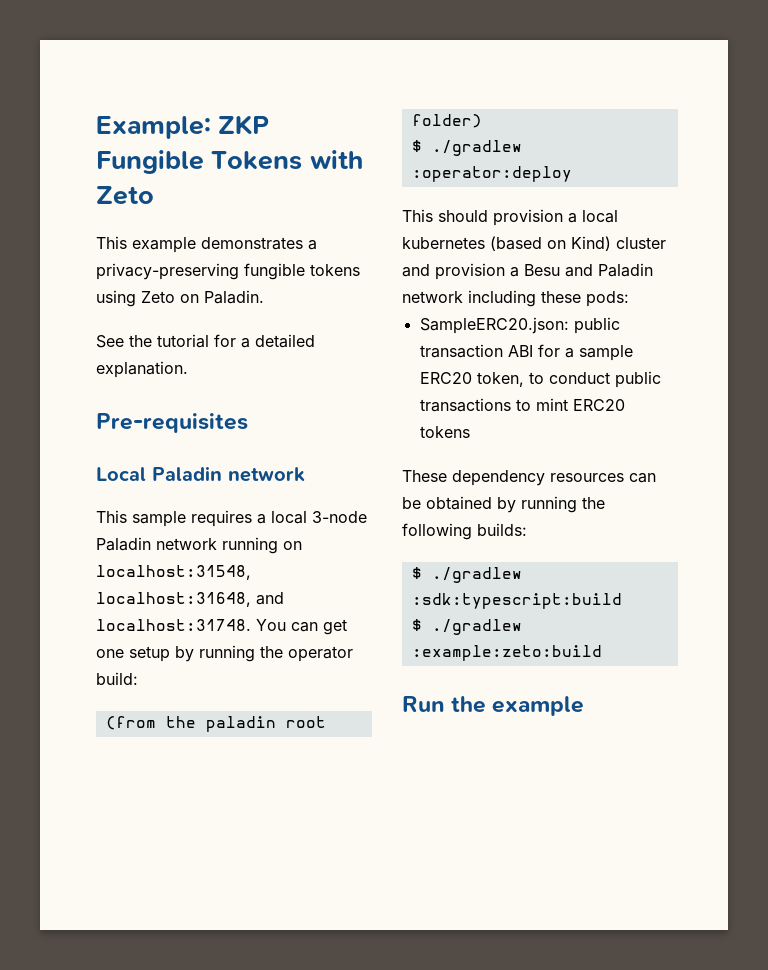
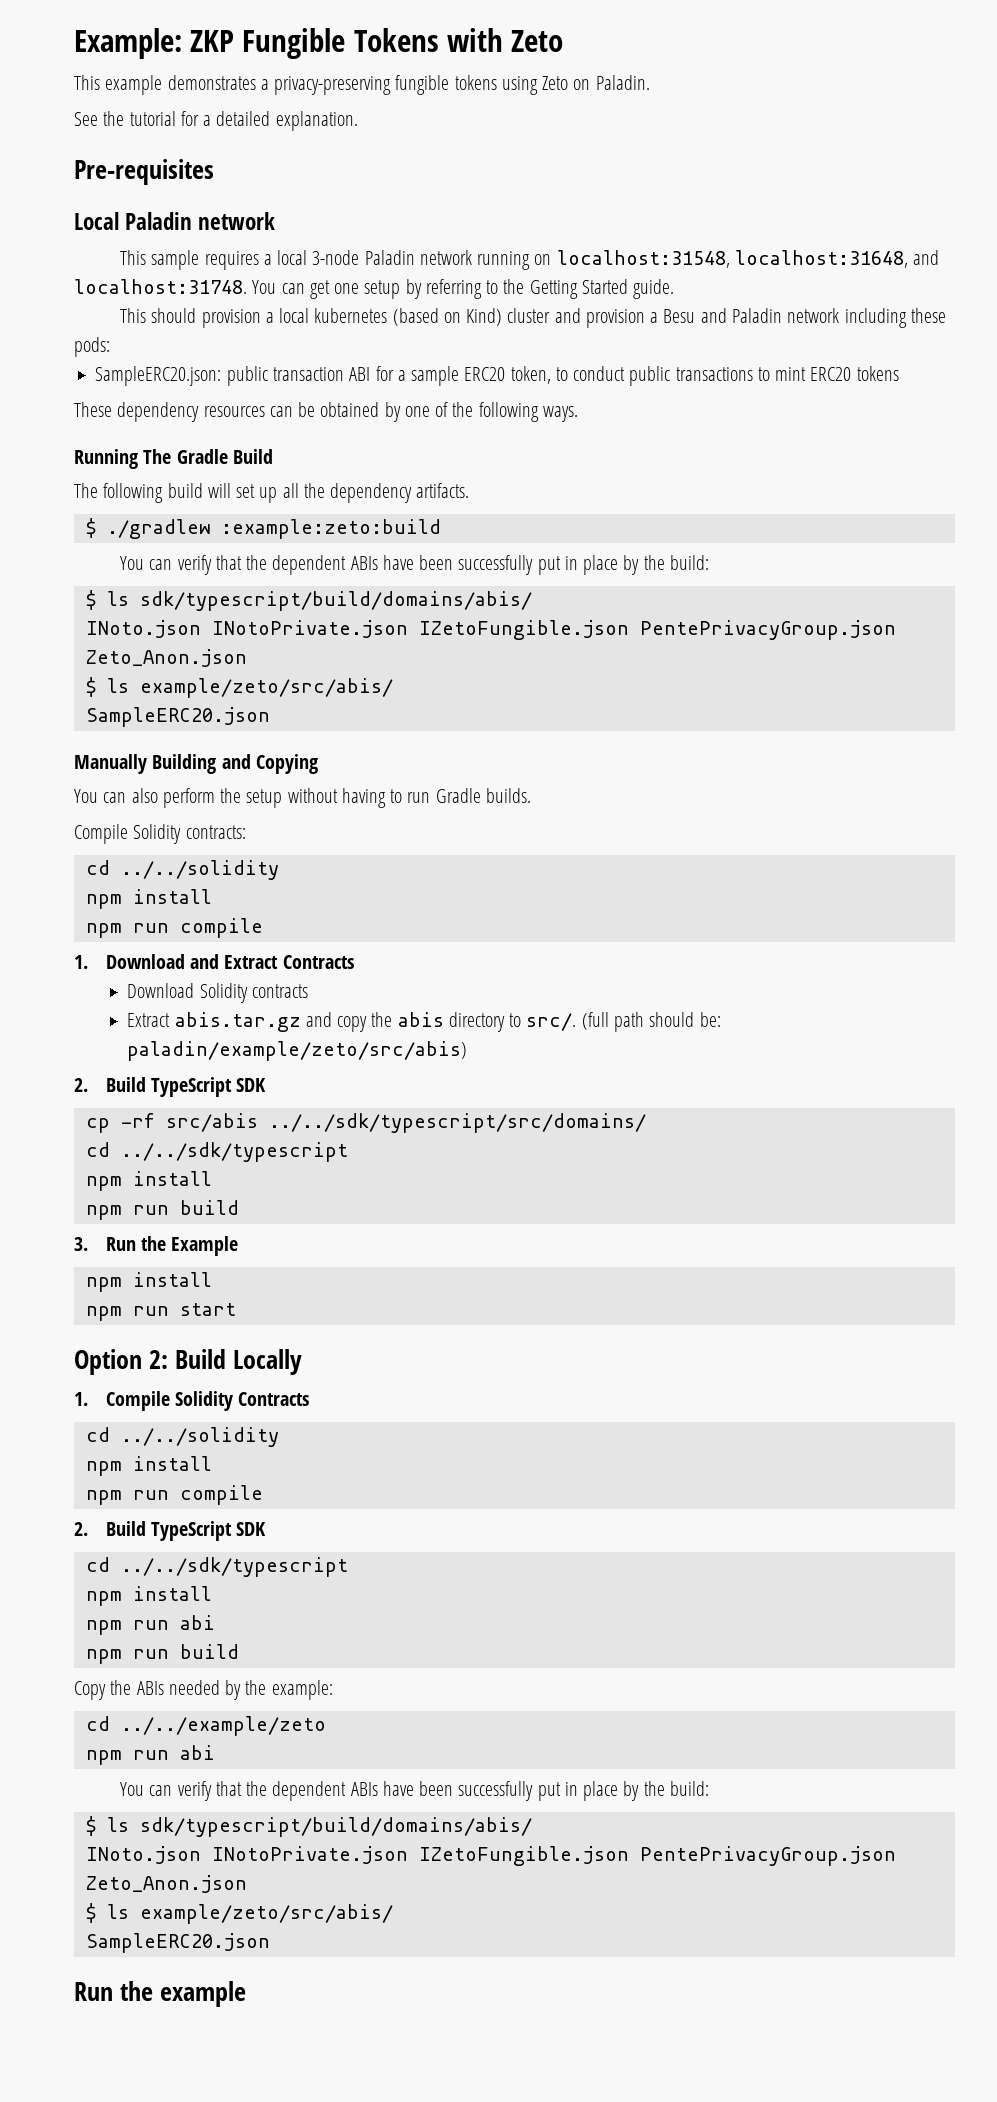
[199,645,353,662] [96,672,138,685] [105,716,326,732] [411,114,482,128] [411,140,522,156] [411,166,572,182] running the operator build: // (from the paladin root folder) // $ ./gradlew :operator:deploy -> [425,279,675,299] referring to the Getting Started guide.
[521,496,605,513] [402,523,527,540] [411,567,522,583] [411,593,622,609] [411,619,522,635] [411,645,602,661] running the following builds: // $ ./gradlew :sdk:typescript:build // $ ./gradlew :example:zeto:build -> [404,402,578,422] [74,449,273,469] [74,483,470,503] [85,518,441,539] [120,555,709,575] [85,590,532,611] [85,620,896,640] [85,649,247,667] [85,677,393,698] [85,707,270,727] [74,754,318,774] [74,788,531,808] [74,824,246,844] [85,860,279,880] [85,889,212,909] [85,918,263,938] [74,954,354,969] [127,983,308,1003] [127,1012,721,1032] [127,1041,468,1061] [74,1077,267,1097] [85,1113,646,1133] [85,1142,348,1162] [85,1171,212,1191] [85,1200,239,1220] [74,1236,239,1256] [85,1272,212,1292] [85,1303,236,1321] [74,1349,303,1375] [74,1391,310,1411] [85,1427,279,1447] [85,1456,212,1476] [85,1485,263,1505] [74,1521,267,1541] [85,1557,348,1577] [85,1586,212,1606] [85,1615,215,1635] [85,1644,239,1664] [74,1680,333,1700] [85,1716,326,1736] [85,1745,215,1765] [120,1781,709,1801] [85,1816,532,1837] [85,1846,896,1866] [85,1875,247,1893] [85,1903,393,1924] [85,1933,270,1953] one of the following ways. // Running The Gradle Build // The following build will set up all the dependency artifacts. // $ ./gradlew :example:zeto:build // You can verify that the dependent ABIs have been successfully put in place by the build: // $ ls sdk/typescript/build/domains/abis/ // INoto.json INotoPrivate.json IZetoFungible.json PentePrivacyGroup.json Zeto_Anon.json // $ ls example/zeto/src/abis/ // SampleERC20.json // Manually Building and Copying // You can also perform the setup without having to run Gradle builds. // Compile Solidity contracts: // cd ../../solidity // npm install // npm run compile // 1. Download and Extract Contracts // Download Solidity contracts // Extract abis.tar.gz and copy the abis directory to src/. (full path should be: paladin/example/zeto/src/abis) // 2. Build TypeScript SDK // cp -rf src/abis ../../sdk/typescript/src/domains/ // cd ../../sdk/typescript // npm install // npm run build // 3. Run the Example // npm install // npm run start // Option 2: Build Locally // 1. Compile Solidity Contracts // cd ../../solidity // npm install // npm run compile // 2. Build TypeScript SDK // cd ../../sdk/typescript // npm install // npm run abi // npm run build // Copy the ABIs needed by the example: // cd ../../example/zeto // npm run abi // You can verify that the dependent ABIs have been successfully put in place by the build: // $ ls sdk/typescript/build/domains/abis/ // INoto.json INotoPrivate.json IZetoFungible.json PentePrivacyGroup.json Zeto_Anon.json // $ ls example/zeto/src/abis/ // SampleERC20.json

